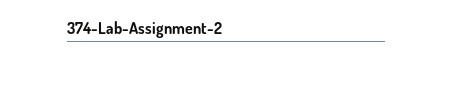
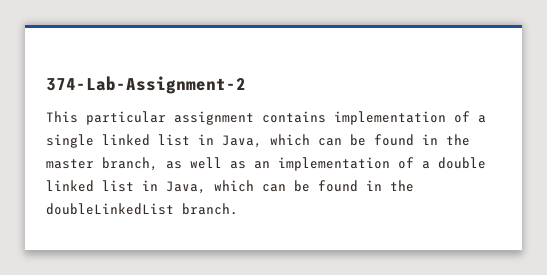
(222, 29) none -> [46,111,486,125] [46,134,470,148] [46,157,486,171] [46,180,414,194] [46,203,238,215] // This particular assignment contains implementation of a single linked list in Java, which can be found in the master branch, as well as an implementation of a double linked list in Java, which can be found in the doubleLinkedList branch.

